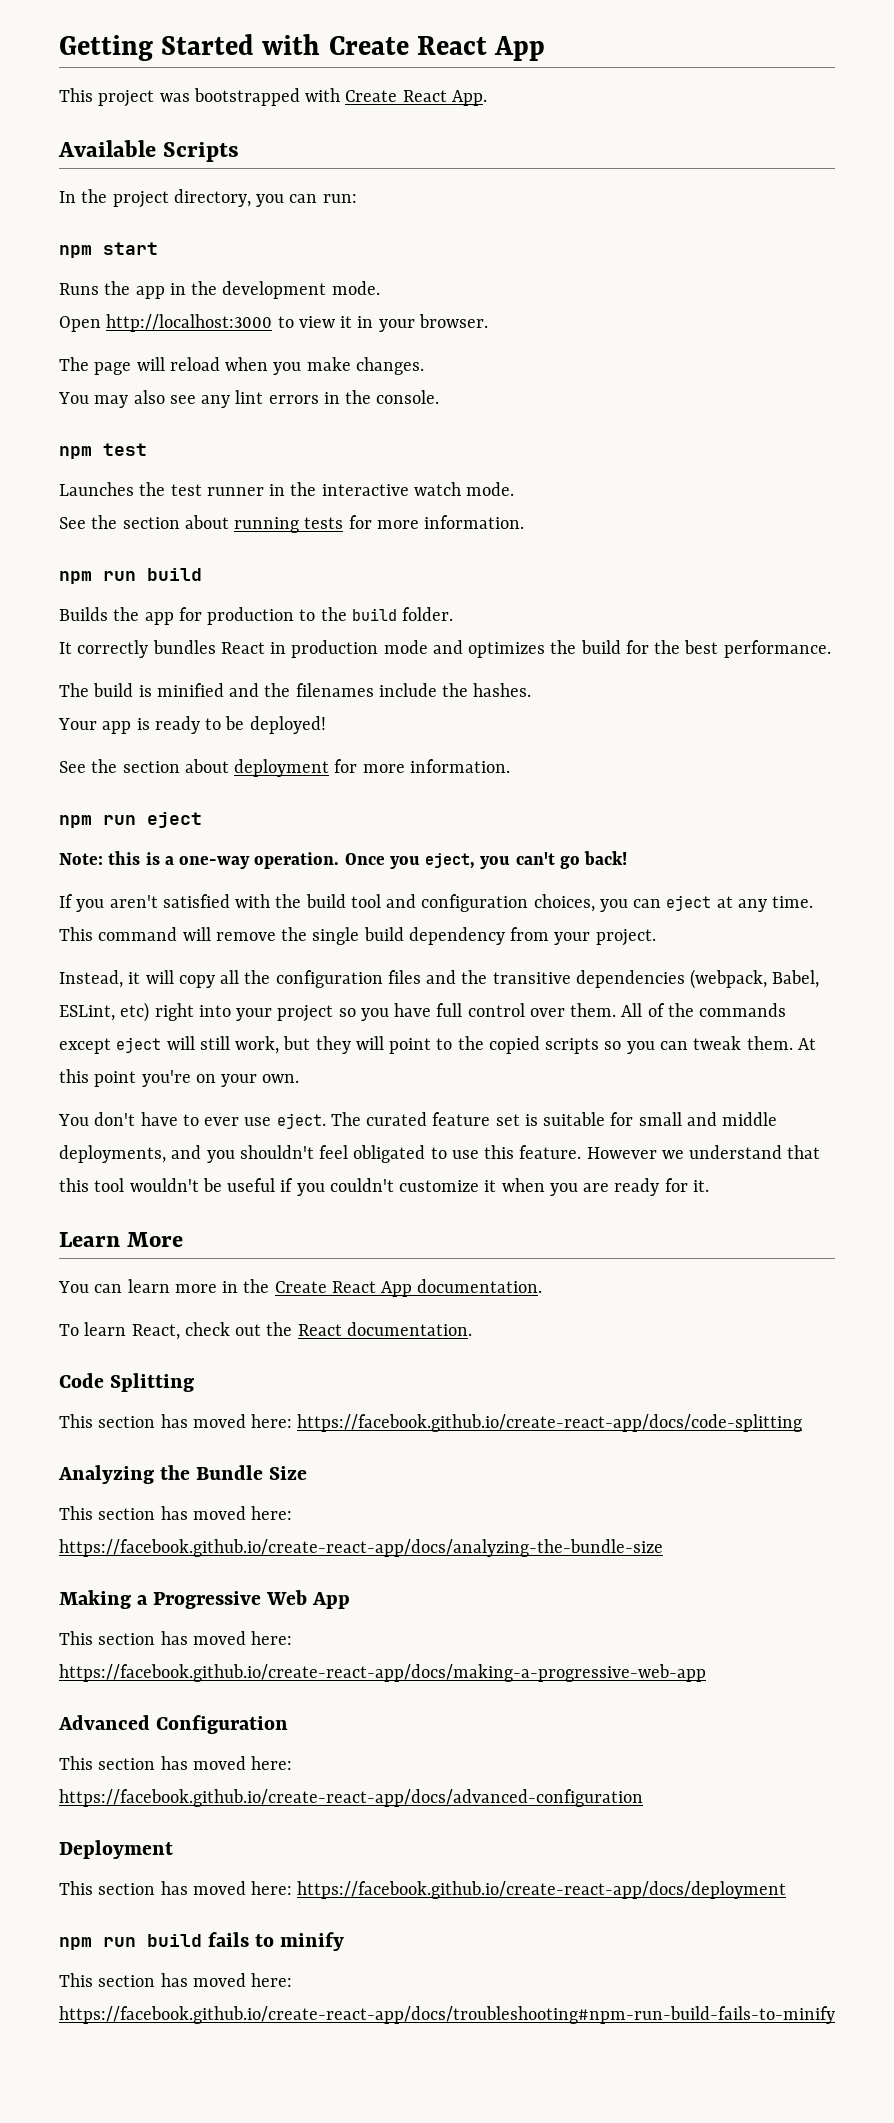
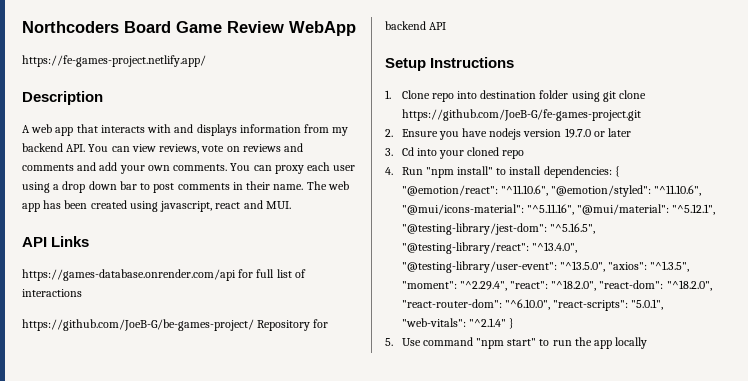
[59,34,546,61] [59,88,487,107] [58,140,240,162] [59,189,357,208] [59,242,158,258] [59,281,380,299] [59,314,488,332] [59,357,424,375] [58,390,440,408] [59,443,147,459] [59,482,515,496] [59,515,525,533] [59,568,202,584] [59,607,454,625] [59,640,831,658] [59,683,532,697] [58,716,326,734] [59,759,510,777] [59,812,202,828] [59,851,628,869] [59,894,814,912] [59,927,656,946] [59,969,820,989] [59,1002,787,1022] [59,1036,816,1054] [59,1069,300,1087] [58,1112,778,1129] [59,1145,821,1163] [59,1178,709,1196] [59,1232,184,1247] [58,1279,543,1297] [59,1322,472,1340] [59,1373,195,1392] [59,1414,803,1432] [58,1465,308,1484] [59,1506,293,1520] [59,1539,663,1557] [59,1590,351,1609] [59,1631,293,1645] [59,1664,706,1682] [58,1715,289,1734] [59,1756,293,1770] [59,1789,643,1807] [59,1840,173,1859] [59,1881,787,1899] [59,1932,345,1951] [59,1973,293,1987] [59,2006,835,2024] Getting Started with Create React App // This project was bootstrapped with Create React App. // Available Scripts // In the project directory, you can run: // npm start // Runs the app in the development mode. // Open http://localhost:3000 to view it in your browser. // The page will reload when you make changes. // You may also see any lint errors in the console. // npm test // Launches the test runner in the interactive watch mode. // See the section about running tests for more information. // npm run build // Builds the app for production to the build folder. // It correctly bundles React in production mode and optimizes the build for the best performance. // The build is minified and the filenames include the hashes. // Your app is ready to be deployed! // See the section about deployment for more information. // npm run eject // Note: this is a one-way operation. Once you eject, you can't go back! // If you aren't satisfied with the build tool and configuration choices, you can eject at any time. This command will remove the single build dependency from your project. // Instead, it will copy all the configuration files and the transitive dependencies (webpack, Babel, ESLint, etc) right into your project so you have full control over them. All of the commands except eject will still work, but they will point to the copied scripts so you can tweak them. At this point you're on your own. // You don't have to ever use eject. The curated feature set is suitable for small and middle deployments, and you shouldn't feel obligated to use this feature. However we understand that this tool wouldn't be useful if you couldn't customize it when you are ready for it. // Learn More // You can learn more in the Create React App documentation. // To learn React, check out the React documentation. // Code Splitting // This section has moved here: https://facebook.github.io/create-react-app/docs/code-splitting // Analyzing the Bundle Size // This section has moved here: https://facebook.github.io/create-react-app/docs/analyzing-the-bundle-size // Making a Progressive Web App // This section has moved here: https://facebook.github.io/create-react-app/docs/making-a-progressive-web-app // Advanced Configuration // This section has moved here: https://facebook.github.io/create-react-app/docs/advanced-configuration // Deployment // This section has moved here: https://facebook.github.io/create-react-app/docs/deployment // npm run build fails to minify // This section has moved here: https://facebook.github.io/create-react-app/docs/troubleshooting#npm-run-build-fails-to-minify -> [22,21,356,36] [22,55,206,67] [22,91,103,105] [22,124,349,136] [22,143,304,154] [22,162,356,174] [22,181,349,193] [22,200,291,212] [22,236,90,247] [22,269,306,281] [22,289,82,297] [22,319,329,331] [385,21,447,30] [385,57,515,71] [385,90,647,102] [401,109,641,121] [385,128,632,140] [385,147,525,159] [385,166,620,178] [401,185,702,197] [401,204,716,215] [401,223,595,235] [401,242,577,254] [401,261,690,273] [401,280,712,291] [401,299,664,311] [401,318,514,329] [385,337,648,349] Northcoders Board Game Review WebApp // https://fe-games-project.netlify.app/ // Description // A web app that interacts with and displays information from my backend API. You can view reviews, vote on reviews and comments and add your own comments. You can proxy each user using a drop down bar to post comments in their name. The web app has been created using javascript, react and MUI. // API Links // https://games-database.onrender.com/api for full list of interactions // https://github.com/JoeB-G/be-games-project/ Repository for backend API // Setup Instructions // 1. Clone repo into destination folder using git clone https://github.com/JoeB-G/fe-games-project.git // 2. Ensure you have nodejs version 19.7.0 or later // 3. Cd into your cloned repo // 4. Run "npm install" to install dependencies: { "@emotion/react": "^11.10.6", "@emotion/styled": "^11.10.6", "@mui/icons-material": "^5.11.16", "@mui/material": "^5.12.1", "@testing-library/jest-dom": "^5.16.5", "@testing-library/react": "^13.4.0", "@testing-library/user-event": "^13.5.0", "axios": "^1.3.5", "moment": "^2.29.4", "react": "^18.2.0", "react-dom": "^18.2.0", "react-router-dom": "^6.10.0", "react-scripts": "5.0.1", "web-vitals": "^2.1.4" } // 5. Use command "npm start" to run the app locally

